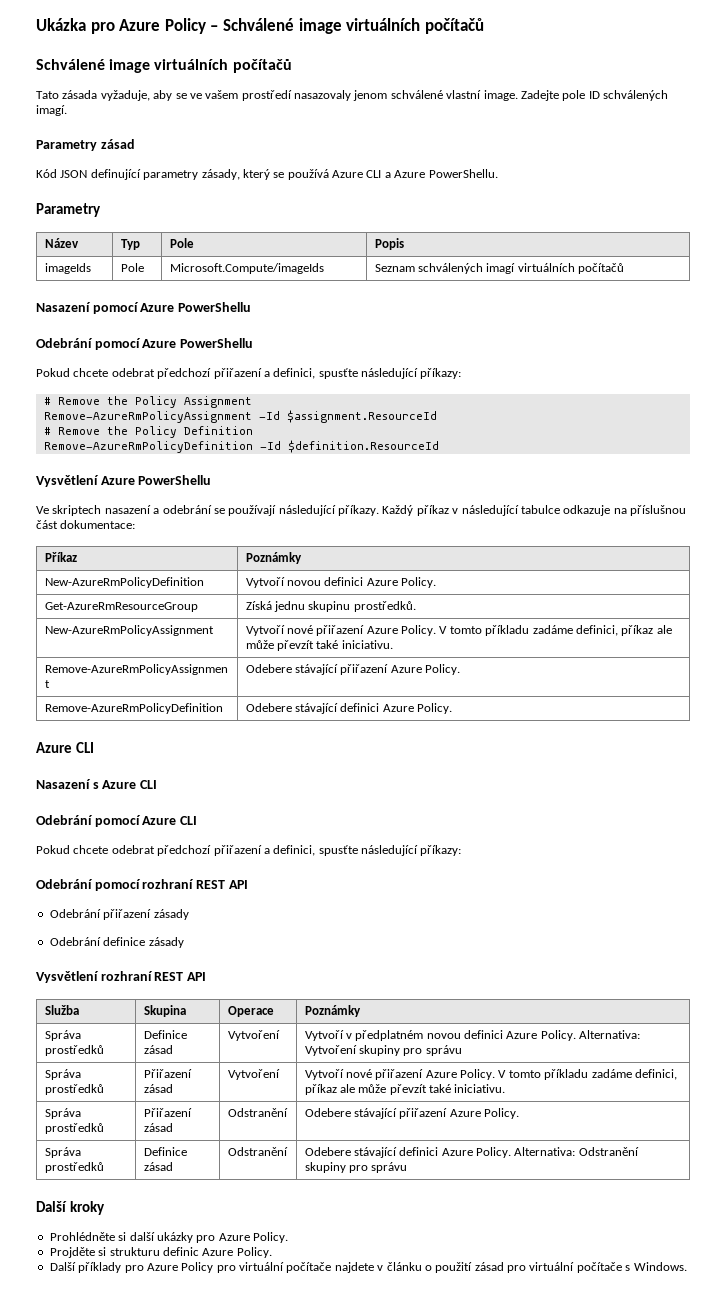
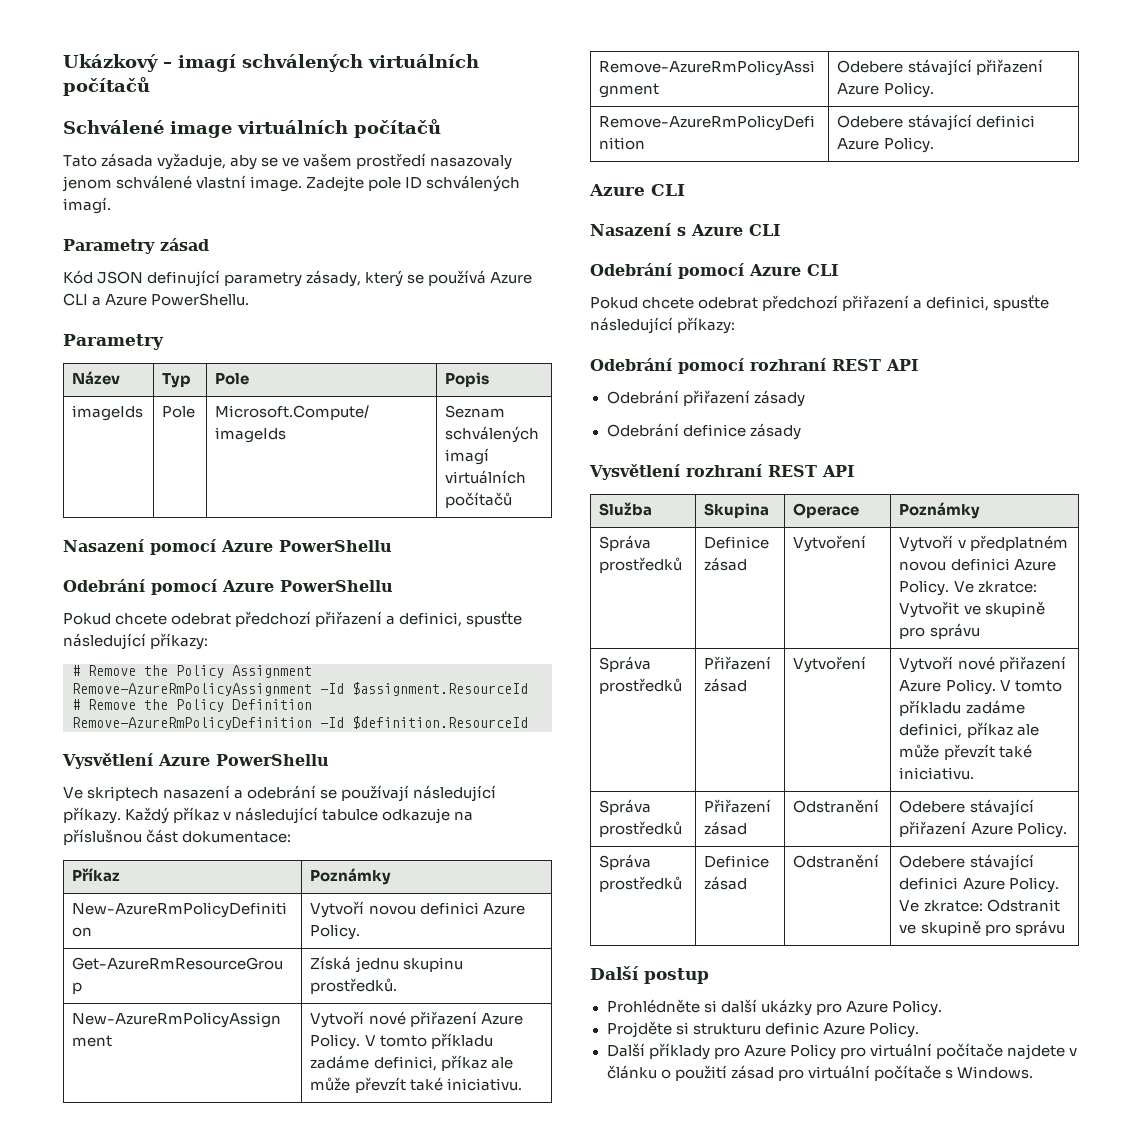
[36,18,342,34] Ukázka pro Azure Policy – Schválené image -> [63,54,363,72] Ukázkový – imagí schválených
[579,1030,641,1039] [304,1045,400,1056] Alternativa: Vytvoření skupiny -> [953,581,1037,593] [899,601,1045,618] Ve zkratce: Vytvořit ve skupině
[514,1147,639,1156] [304,1162,346,1173] Alternativa: Odstranění skupiny -> [899,899,1060,912] [899,920,981,936] Ve zkratce: Odstranit ve skupině
[69,1201,105,1215] kroky -> [644,968,709,984] postup

